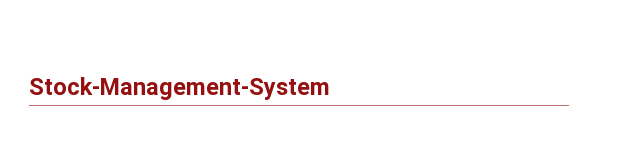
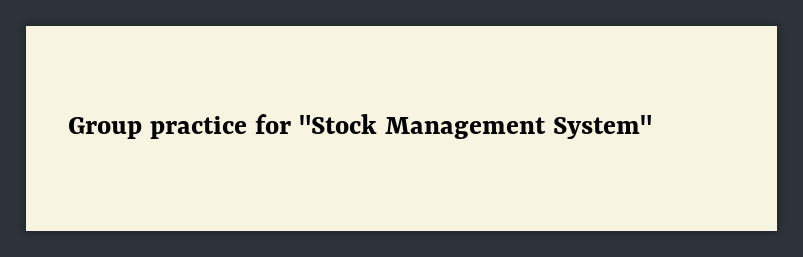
[29,77,330,100] Stock-Management-System -> [68,114,652,139] Group practice for "Stock Management System"

